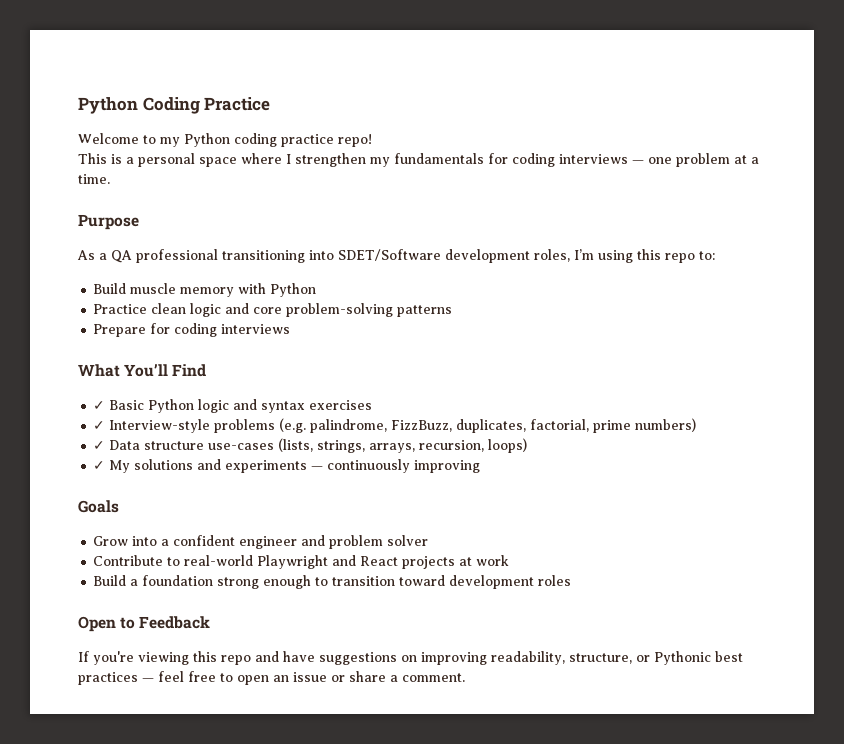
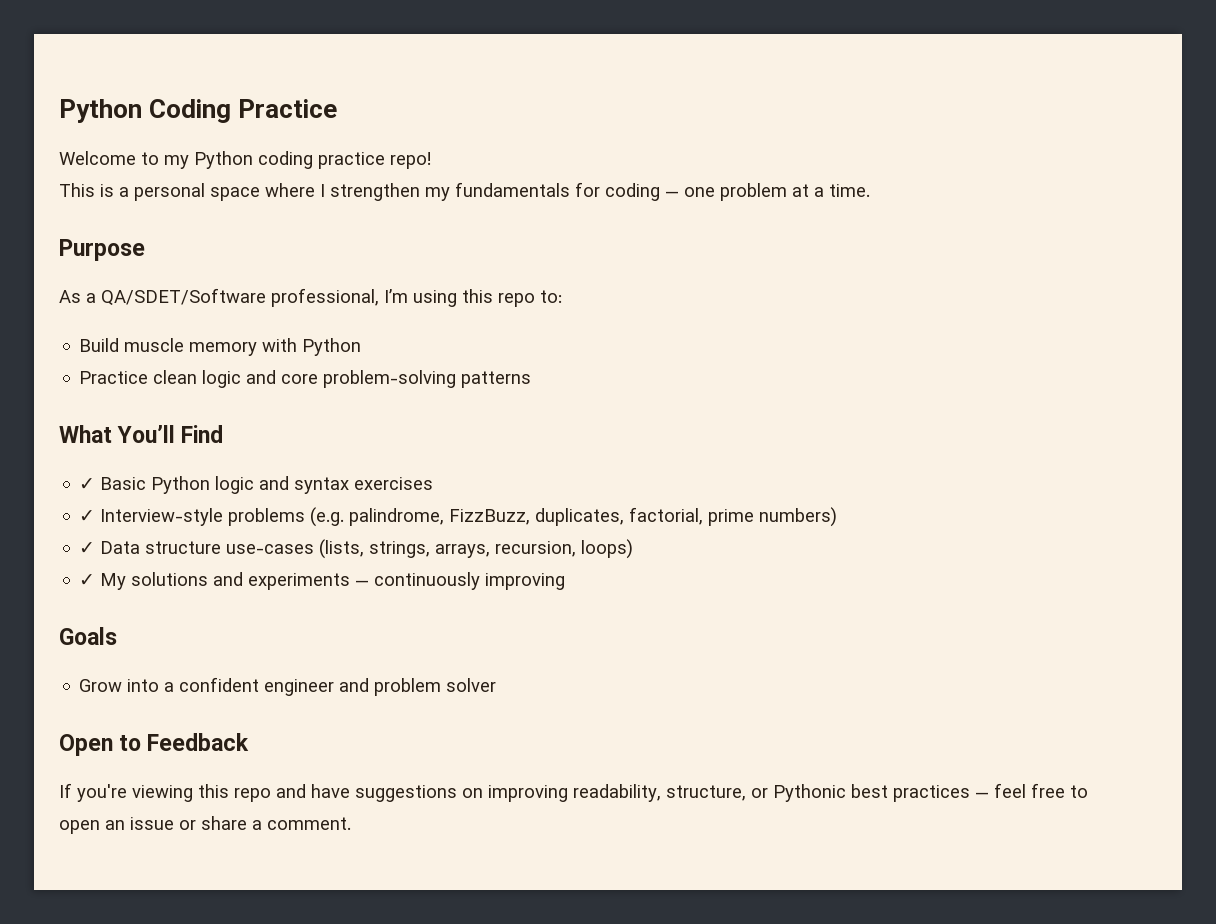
[559,154,628,164] interviews -> (660, 192) none
[111,249,570,263] QA professional transitioning into SDET/Software development roles, -> [101,288,379,307] QA/SDET/Software professional,
[93,323,291,337] // Prepare for coding interviews -> (532, 379) none
[93,555,510,569] [93,575,572,589] // Contribute to real-world Playwright and React projects at work // Build a foundation strong enough to transition toward development roles -> (497, 685) none

